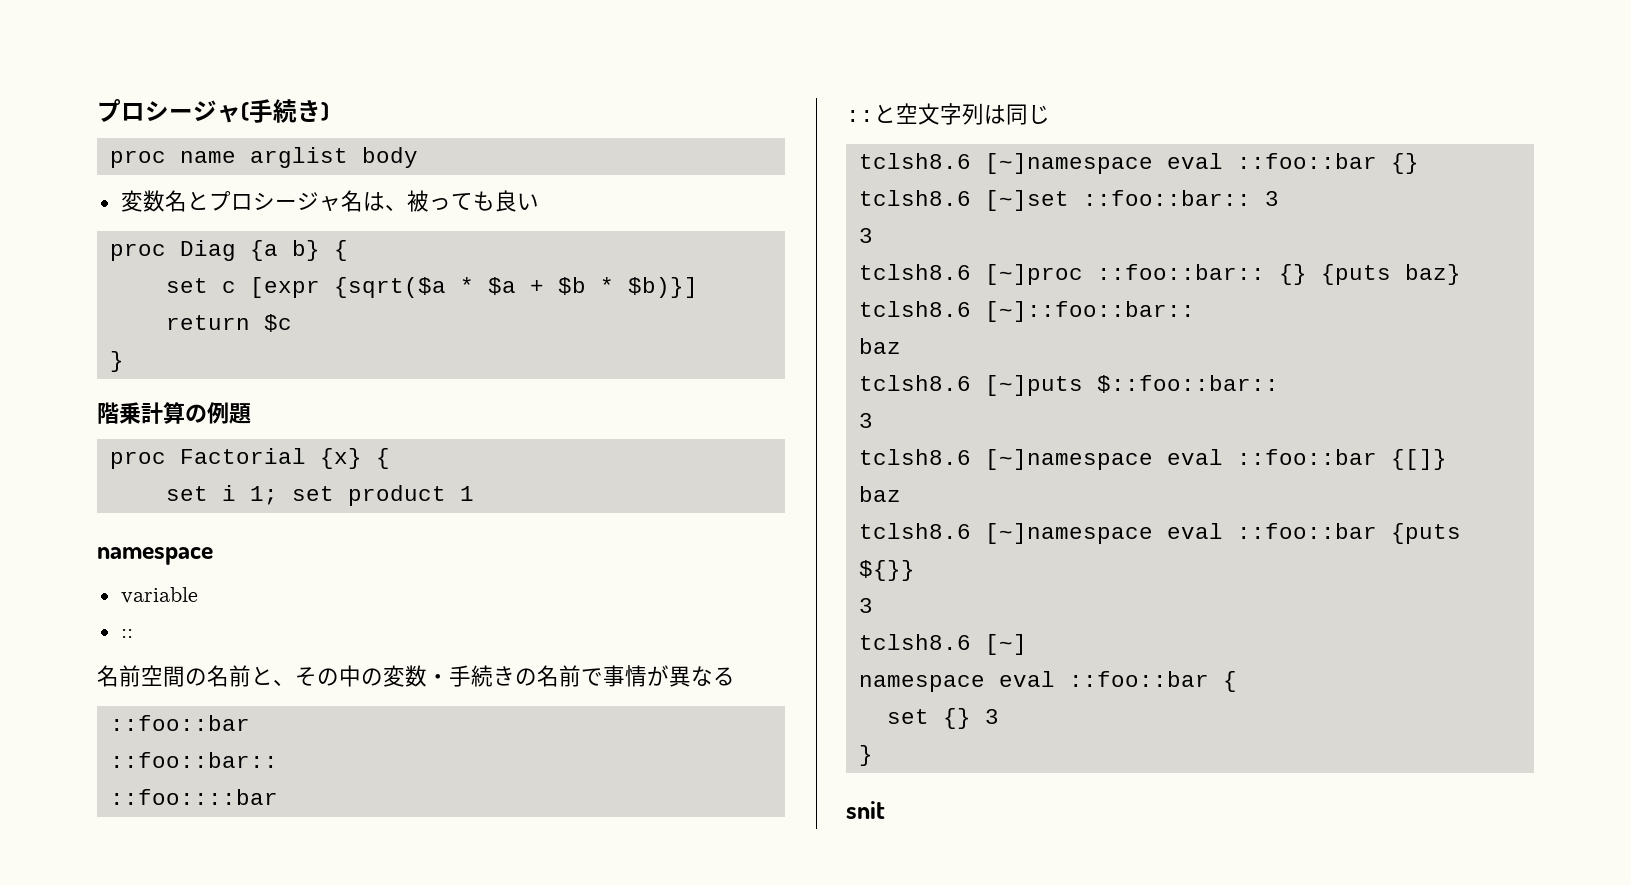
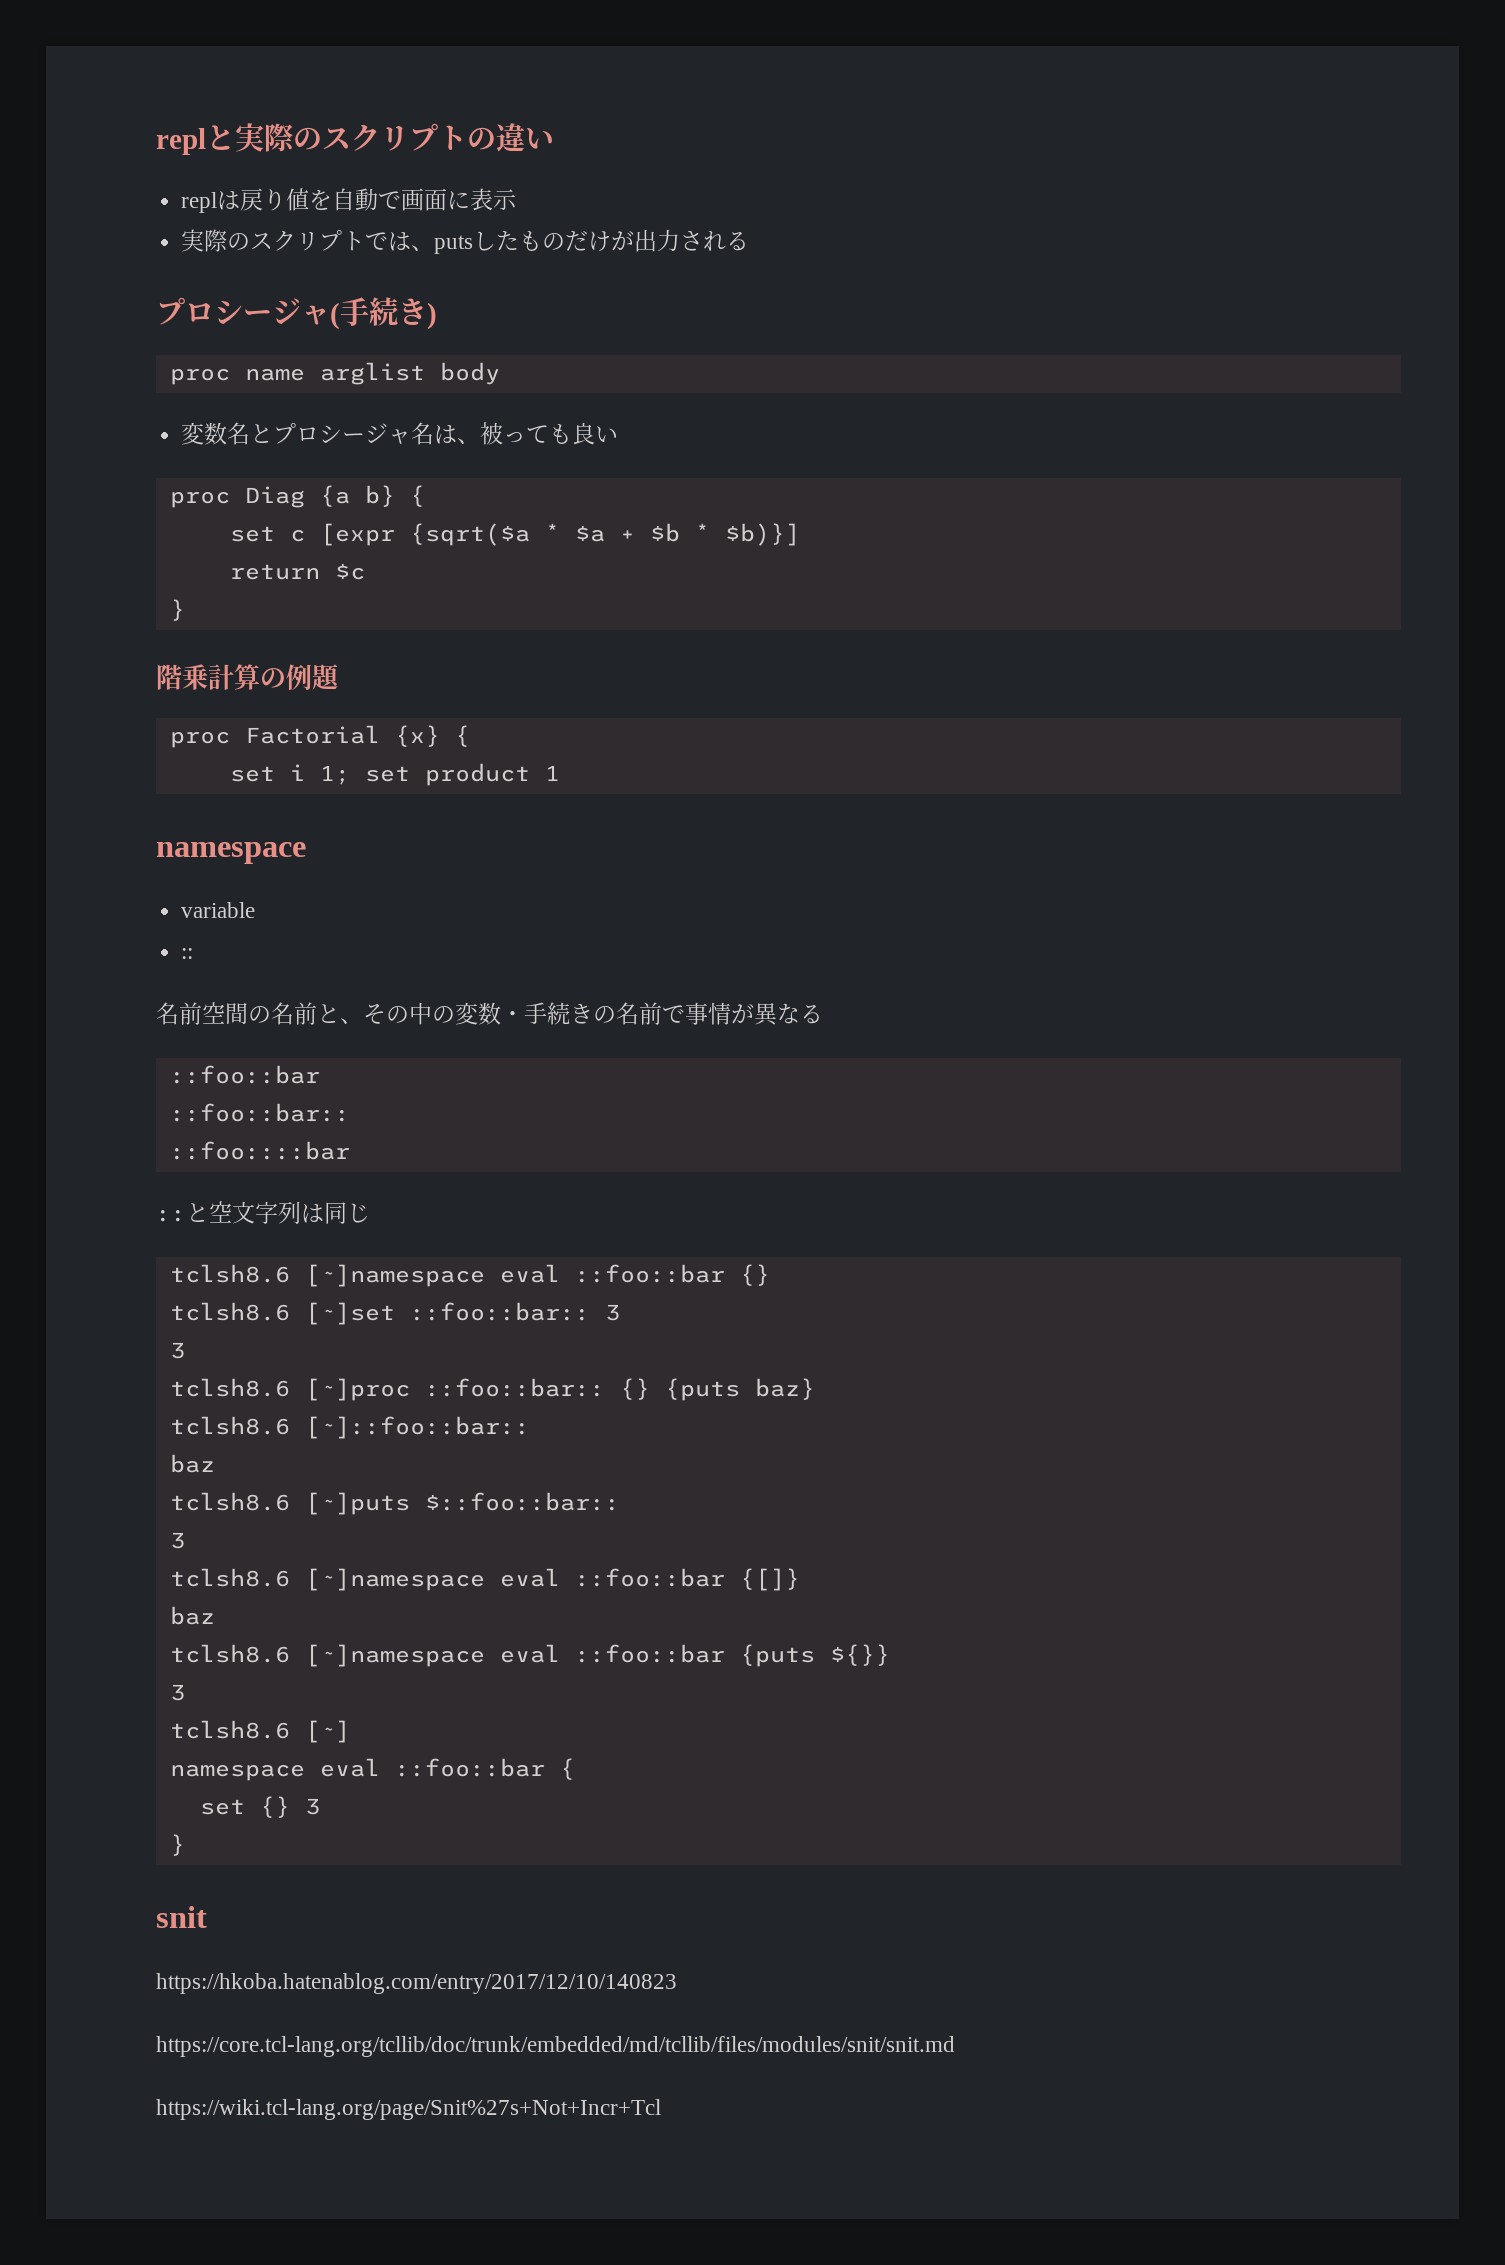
(97, 110) none -> [156,123,554,155] [181,188,518,213] [181,229,750,254] replと実際のスクリプトの違い // replは戻り値を自動で画面に表示 // 実際のスクリプトでは、putsしたものだけが出力される //
(885, 810) none -> [156,1973,677,1994] [156,2036,955,2057] [156,2099,661,2120] // https://hkoba.hatenablog.com/entry/2017/12/10/140823 // https://core.tcl-lang.org/tcllib/doc/trunk/embedded/md/tcllib/files/modules/snit/snit.md // https://wiki.tcl-lang.org/page/Snit%27s+Not+Incr+Tcl

